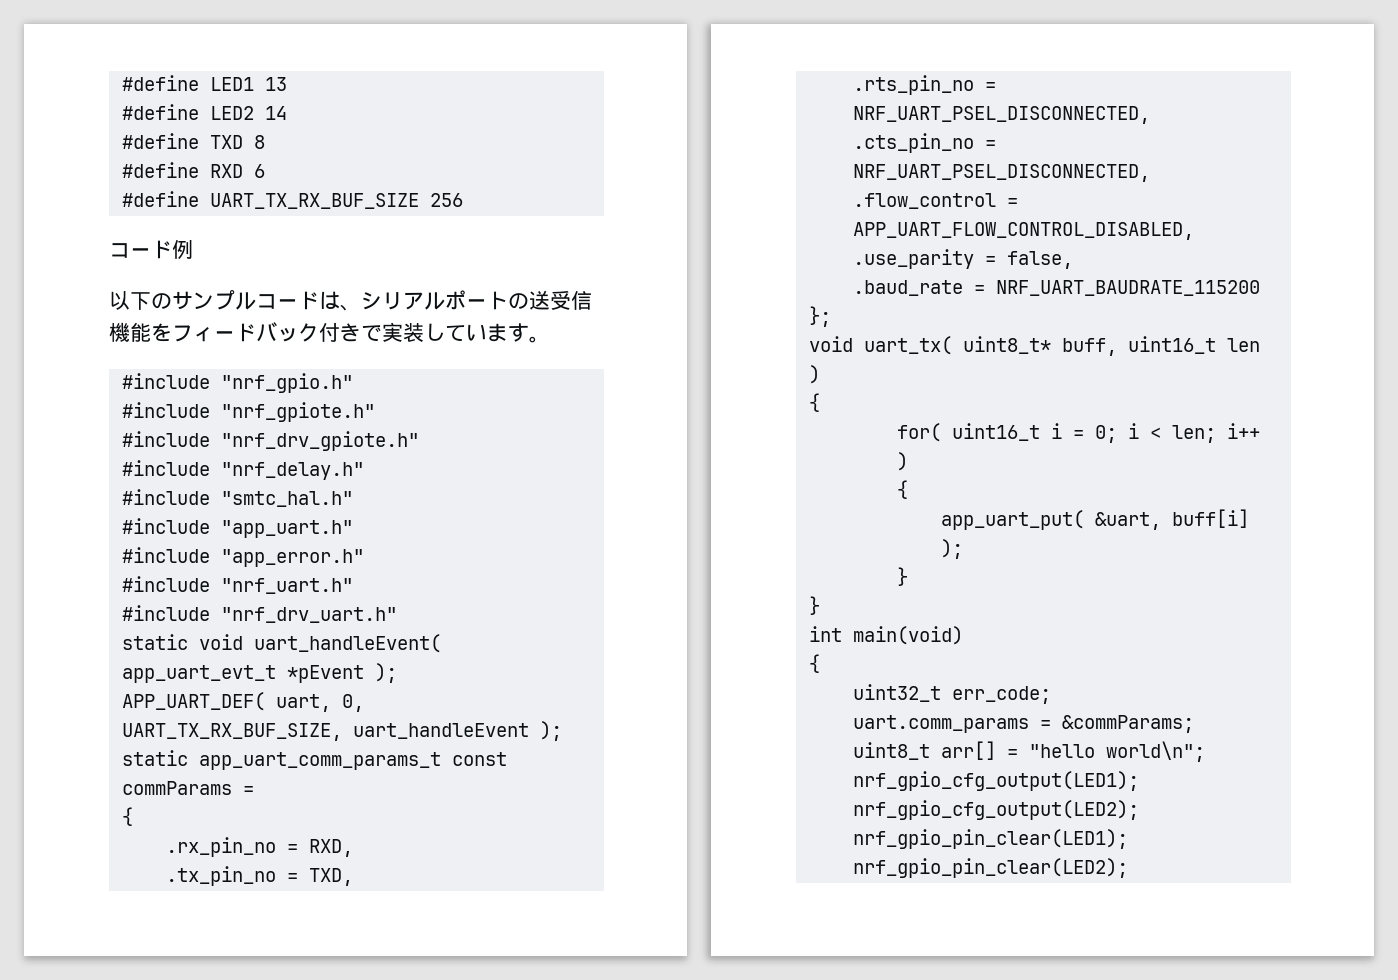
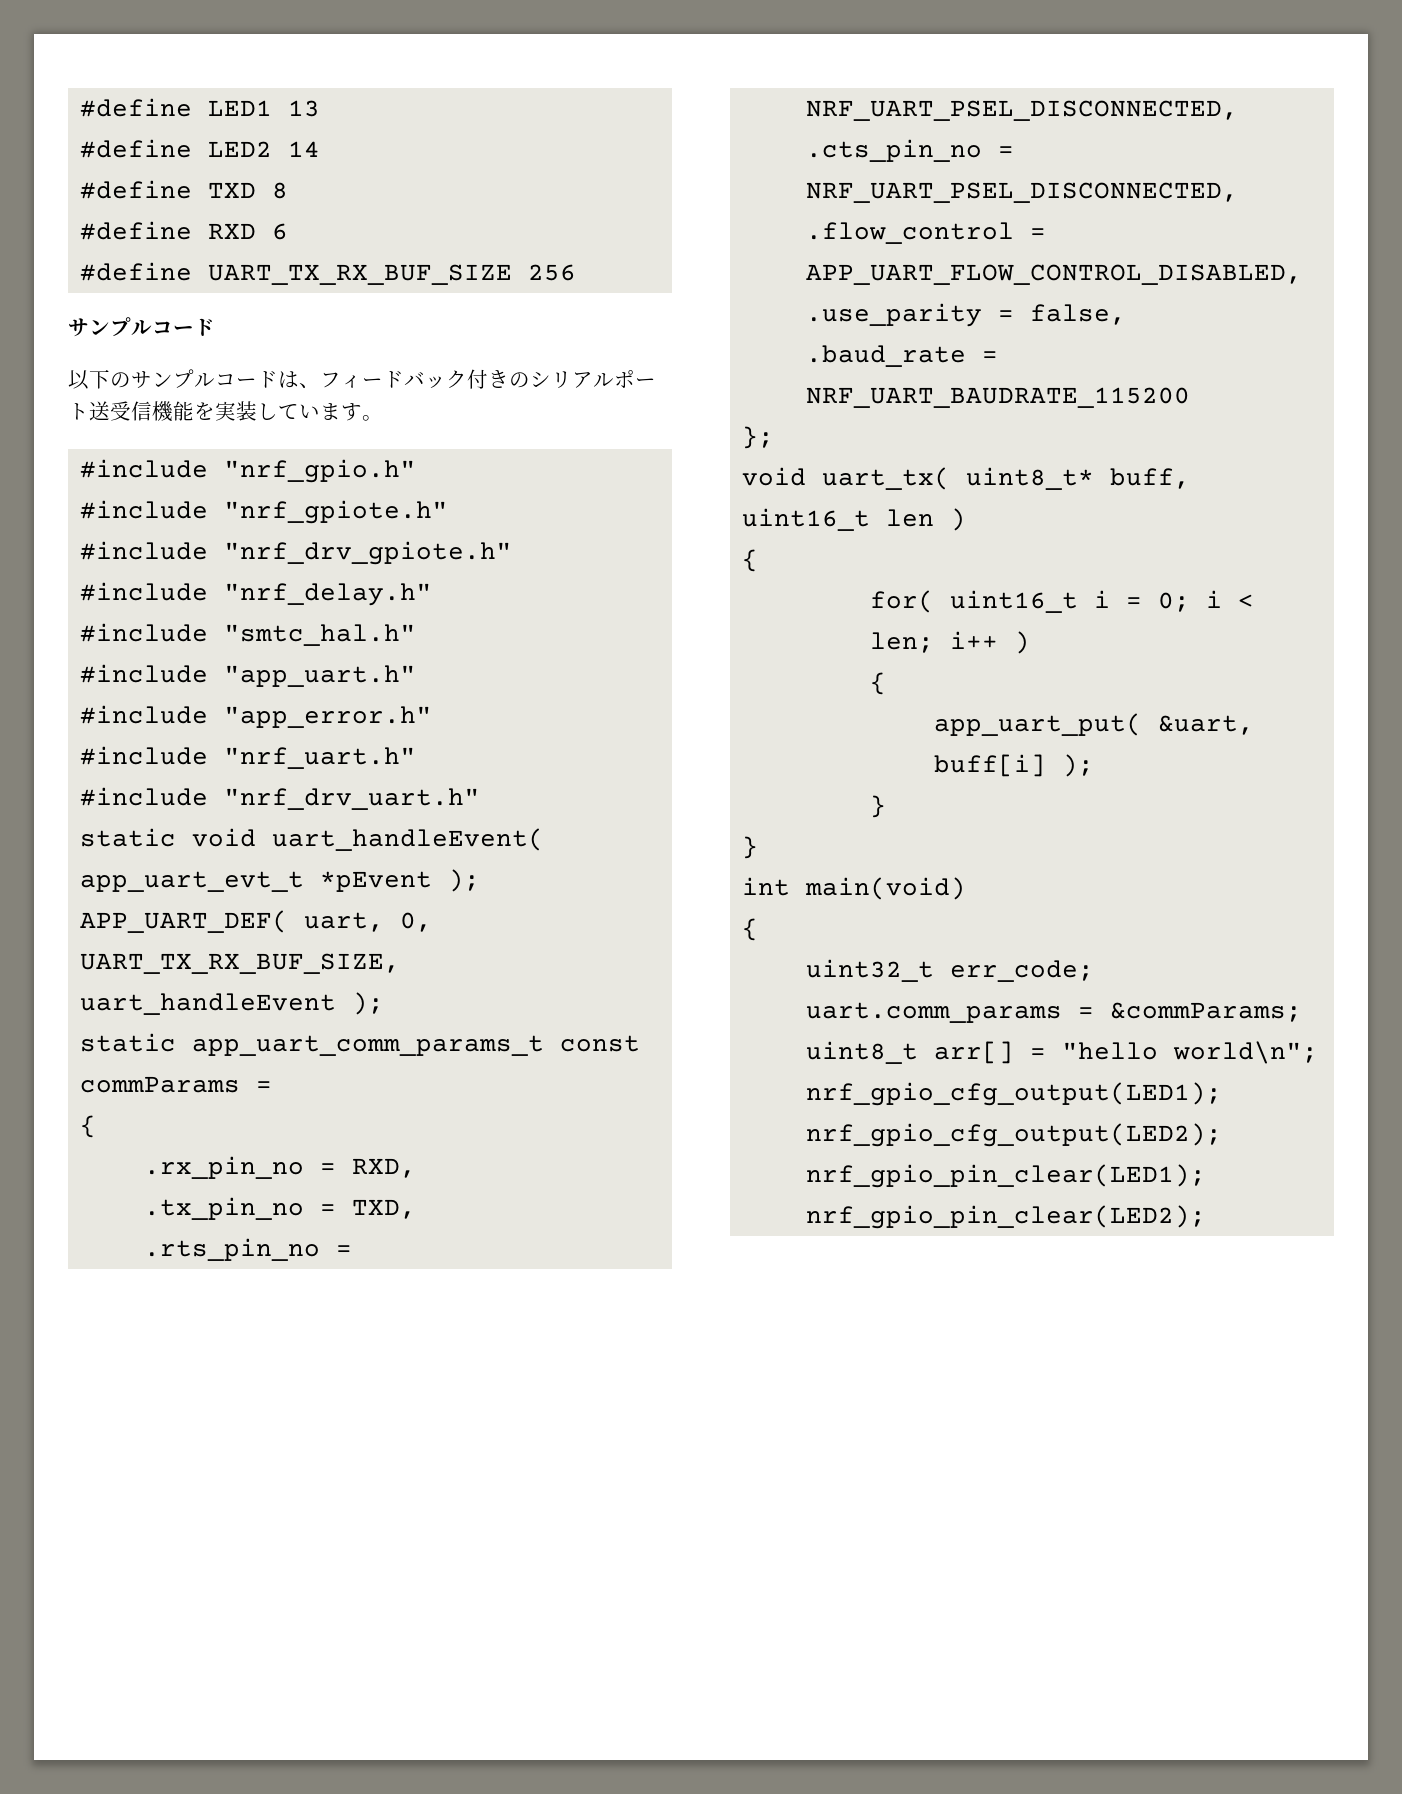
[109,240,193,260] コード例 -> [68,317,215,337] サンプルコード
[361,290,592,310] [109,322,172,342] シリアルポートの送受信機能を -> (320, 386) none
[361,325,382,342] で -> [509,370,656,388] [68,401,215,422] のシリアルポート送受信機能を

